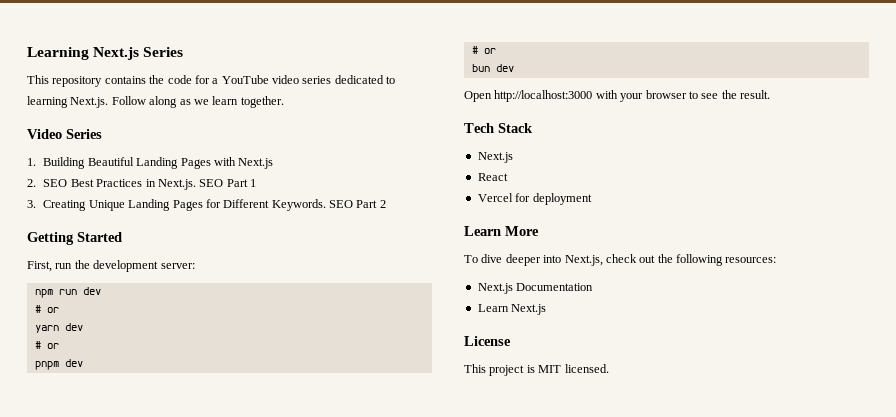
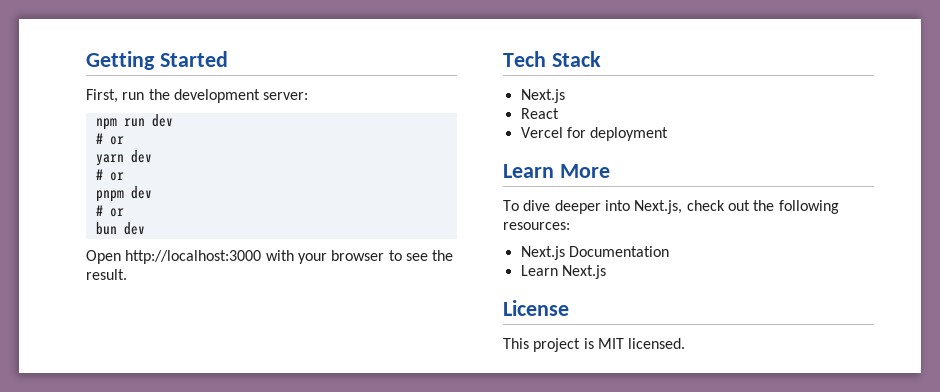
[27,47,184,60] [27,75,396,87] [27,96,284,108] [27,129,102,139] [27,157,274,169] [27,179,257,190] [27,199,386,211] Learning Next.js Series // This repository contains the code for a YouTube video series dedicated to learning Next.js. Follow along as we learn together. // Video Series // 1. Building Beautiful Landing Pages with Next.js // 2. SEO Best Practices in Next.js. SEO Part 1 // 3. Creating Unique Landing Pages for Different Keywords. SEO Part 2 // -> (86, 60) none

